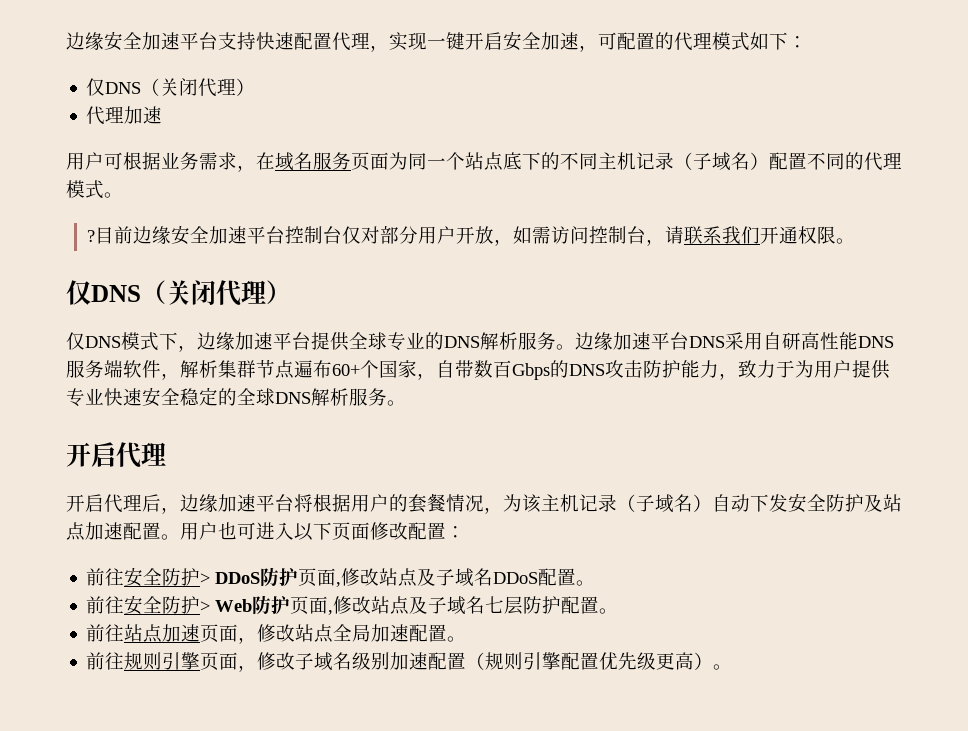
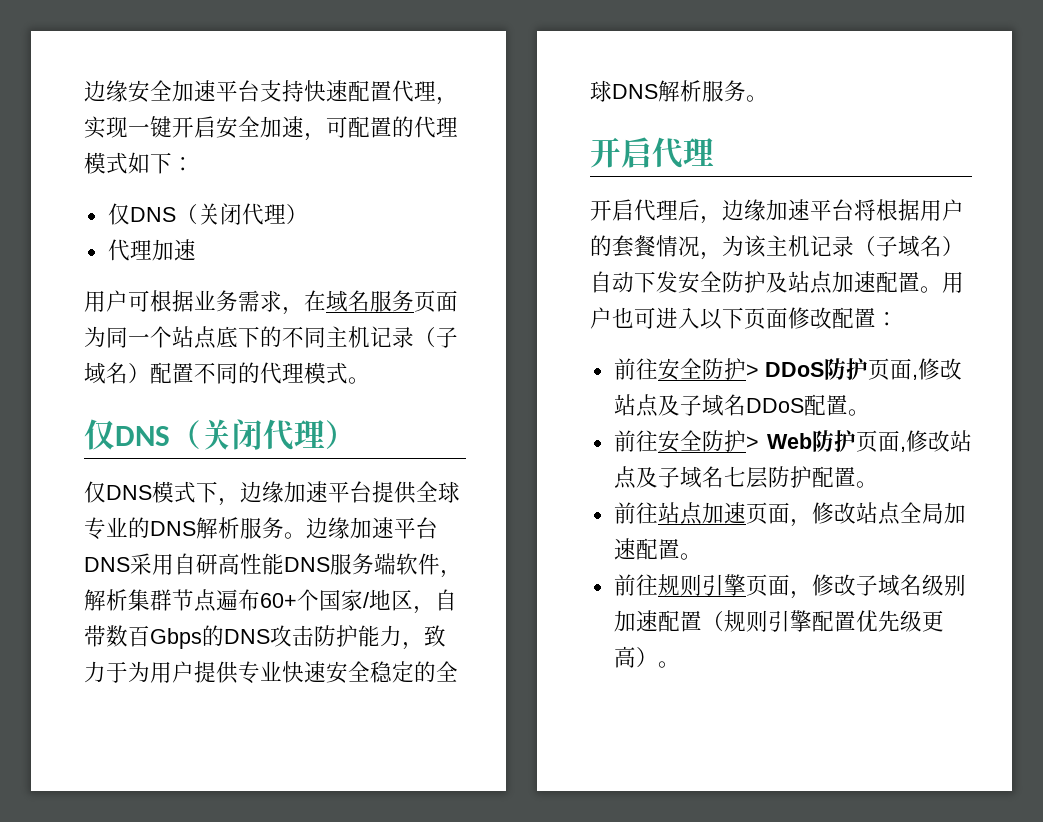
[87,225,856,246] // ?目前边缘安全加速平台控制台仅对部分用户开放，如需访问控制台，请联系我们开通权限。 -> (370, 380) none
(417, 369) none -> [363,589,413,611] /地区

